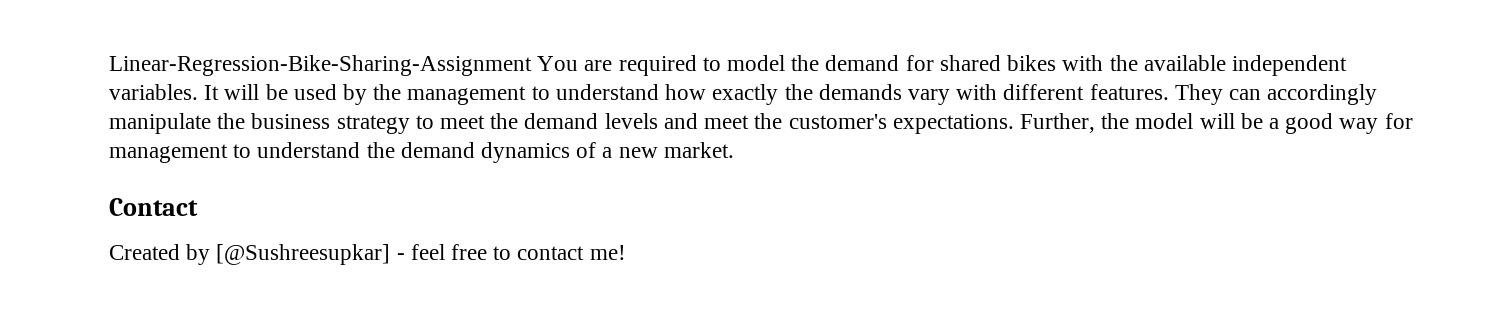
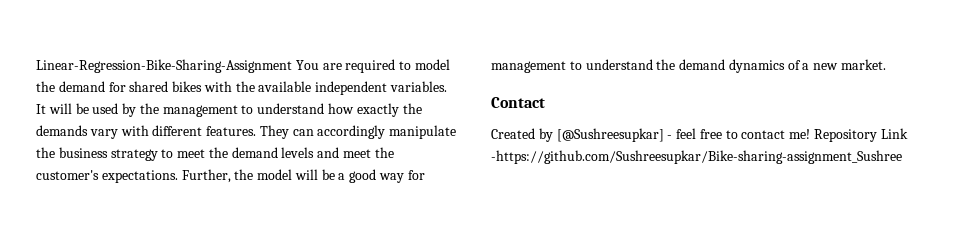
(626, 252) none -> [814,128,908,142] [491,150,902,164] Repository Link -https://github.com/Sushreesupkar/Bike-sharing-assignment_Sushree

